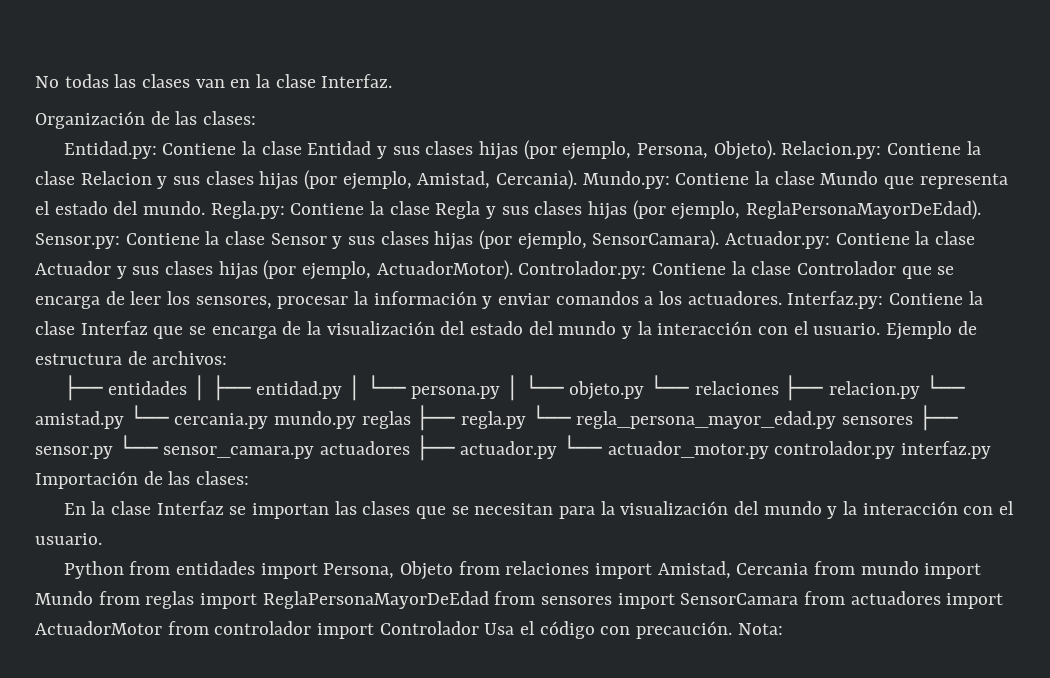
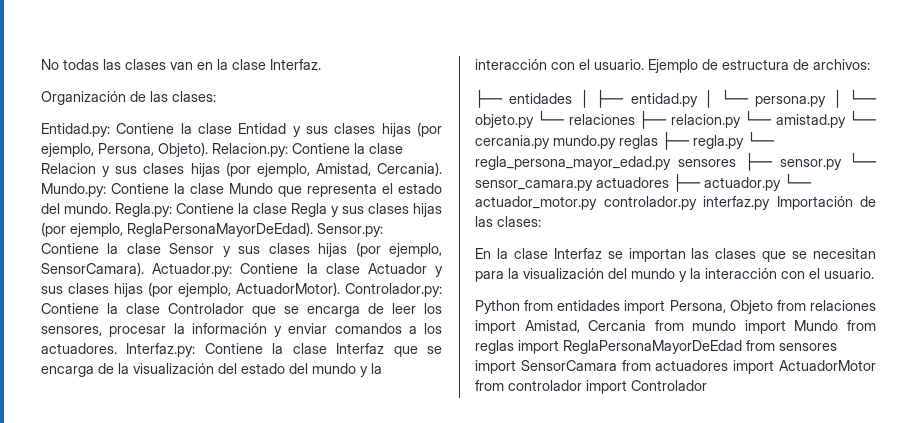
[484,621,783,639] Usa el código con precaución. Nota: -> (707, 385) none

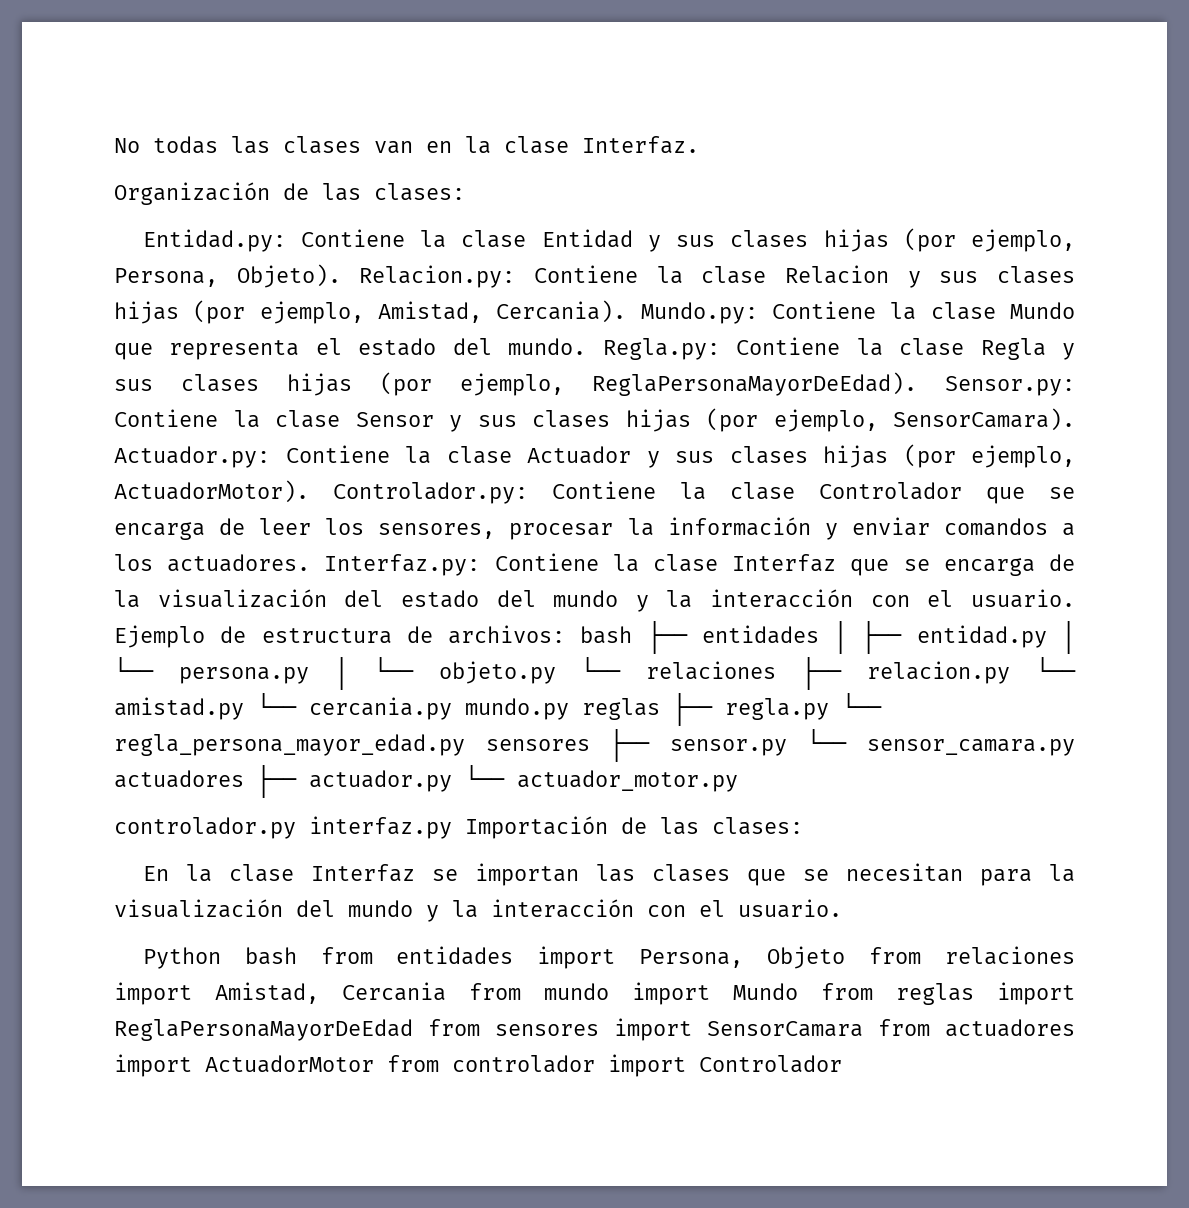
(870, 64) // -> [580,626,633,644] bash
(597, 203) none -> (738, 781) //
(520, 307) none -> [244,947,297,965] bash

